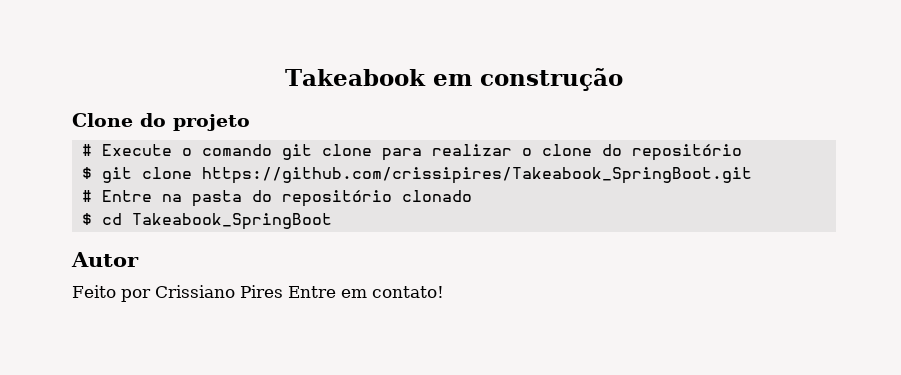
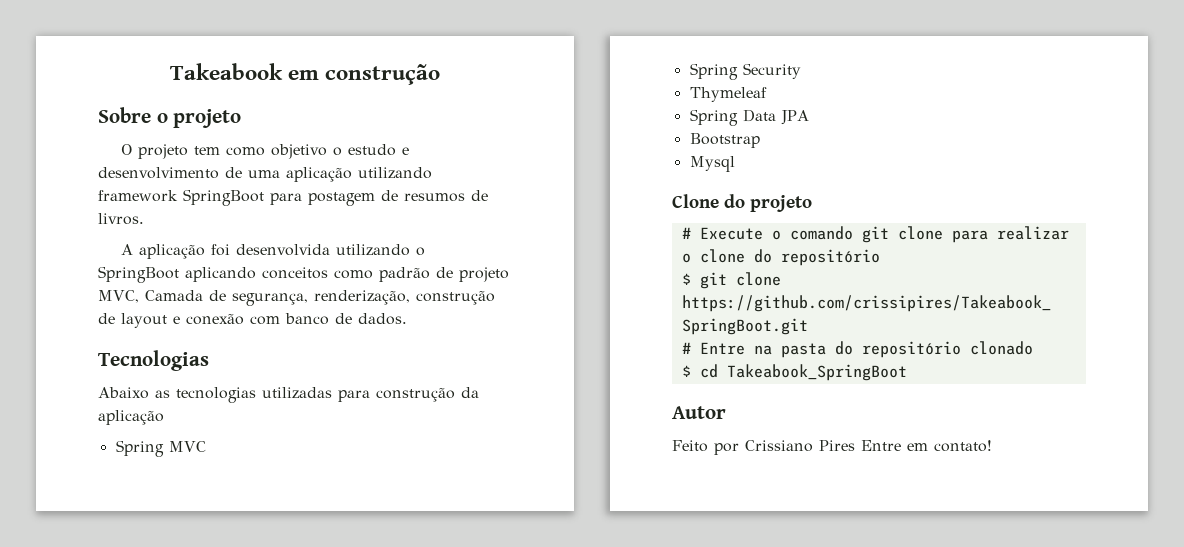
(623, 79) none -> [98,107,242,128] [121,144,410,159] [98,167,432,182] [98,189,488,206] [98,213,144,225] [121,244,426,259] [98,266,509,283] [98,290,495,306] [98,313,407,328] [98,350,209,371] [98,387,479,403] [98,410,164,425] [115,440,206,457] [689,63,801,80] [689,87,767,102] [689,109,809,126] [689,133,760,148] [689,156,735,172] // Sobre o projeto // O projeto tem como objetivo o estudo e desenvolvimento de uma aplicação utilizando framework SpringBoot para postagem de resumos de livros. // A aplicação foi desenvolvida utilizando o SpringBoot aplicando conceitos como padrão de projeto MVC, Camada de segurança, renderização, construção de layout e conexão com banco de dados. // Tecnologias // Abaixo as tecnologias utilizadas para construção da aplicação // Spring MVC // Spring Security // Thymeleaf // Spring Data JPA // Bootstrap // Mysql

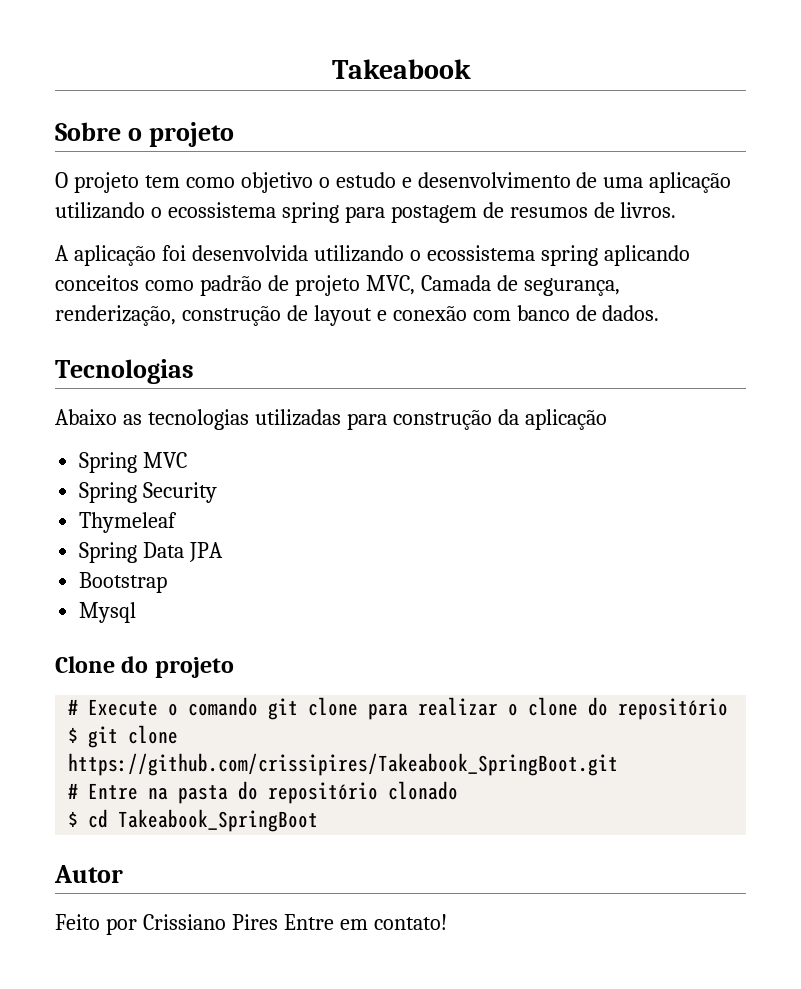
[288,64,441,85] em construção -> (471, 69) none
[98,189,264,206] framework SpringBoot -> [150,202,339,223] o ecossistema spring
[98,266,179,283] SpringBoot -> [426,245,598,266] ecossistema spring

